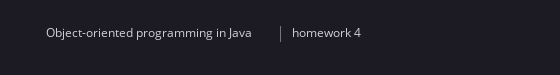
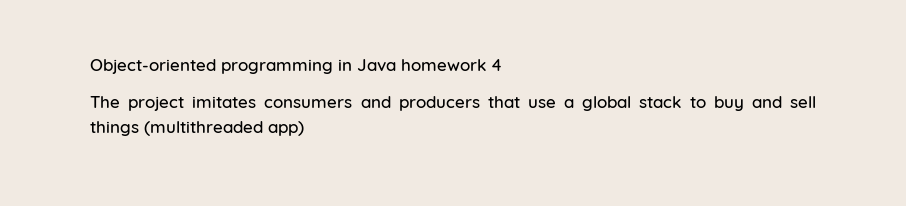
(362, 32) none -> [90,96,816,111] [90,121,304,136] // The project imitates consumers and producers that use a global stack to buy and sell things (multithreaded app)

